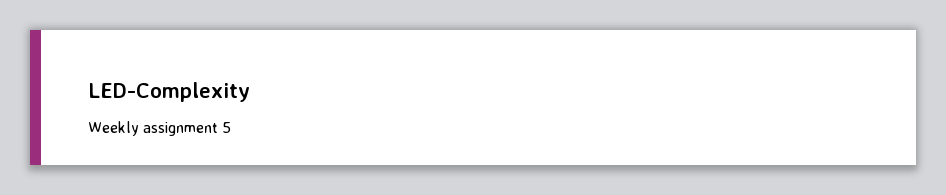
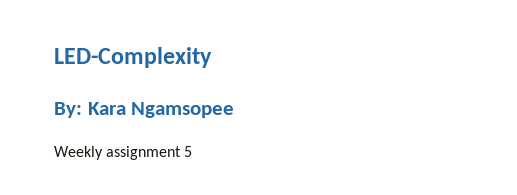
(250, 92) none -> [54,102,235,118] // By: Kara Ngamsopee

